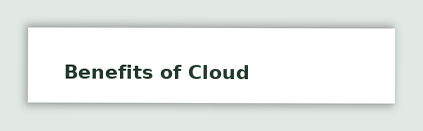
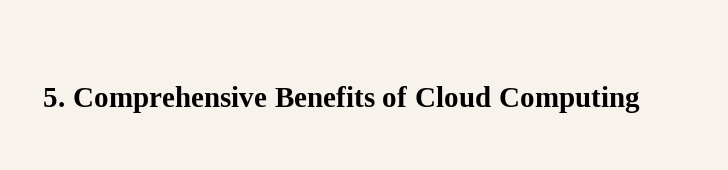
(63, 71) none -> [43,86,267,113] 5. Comprehensive
(251, 72) none -> [499,86,641,113] Computing

